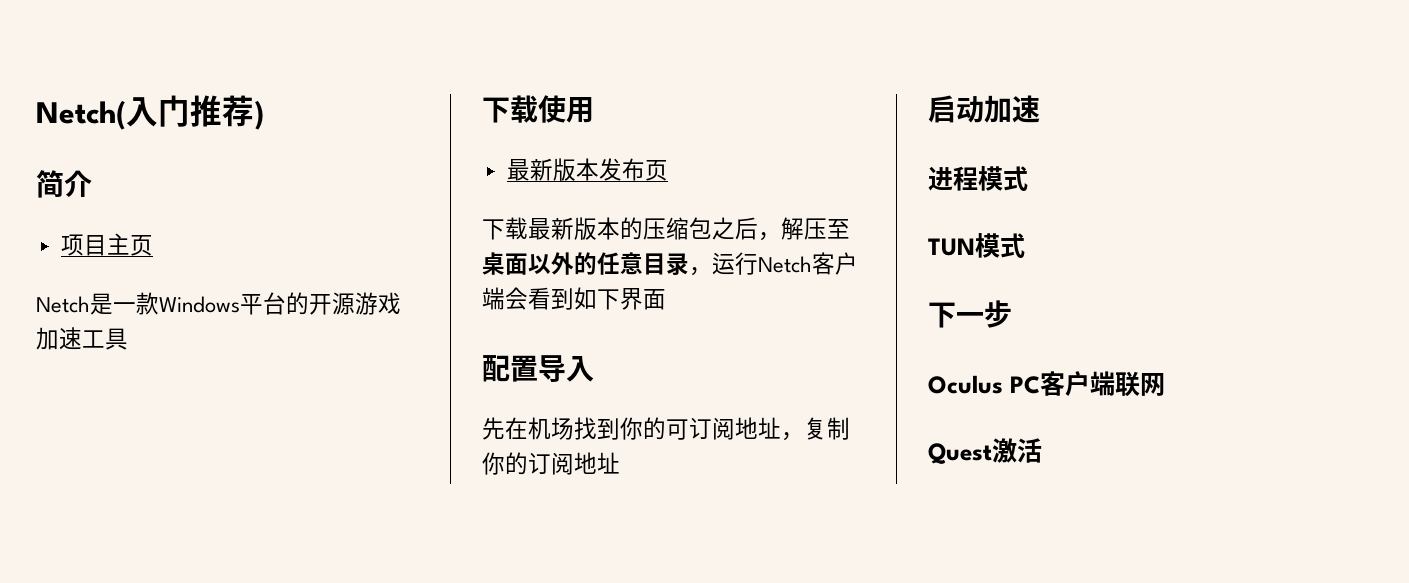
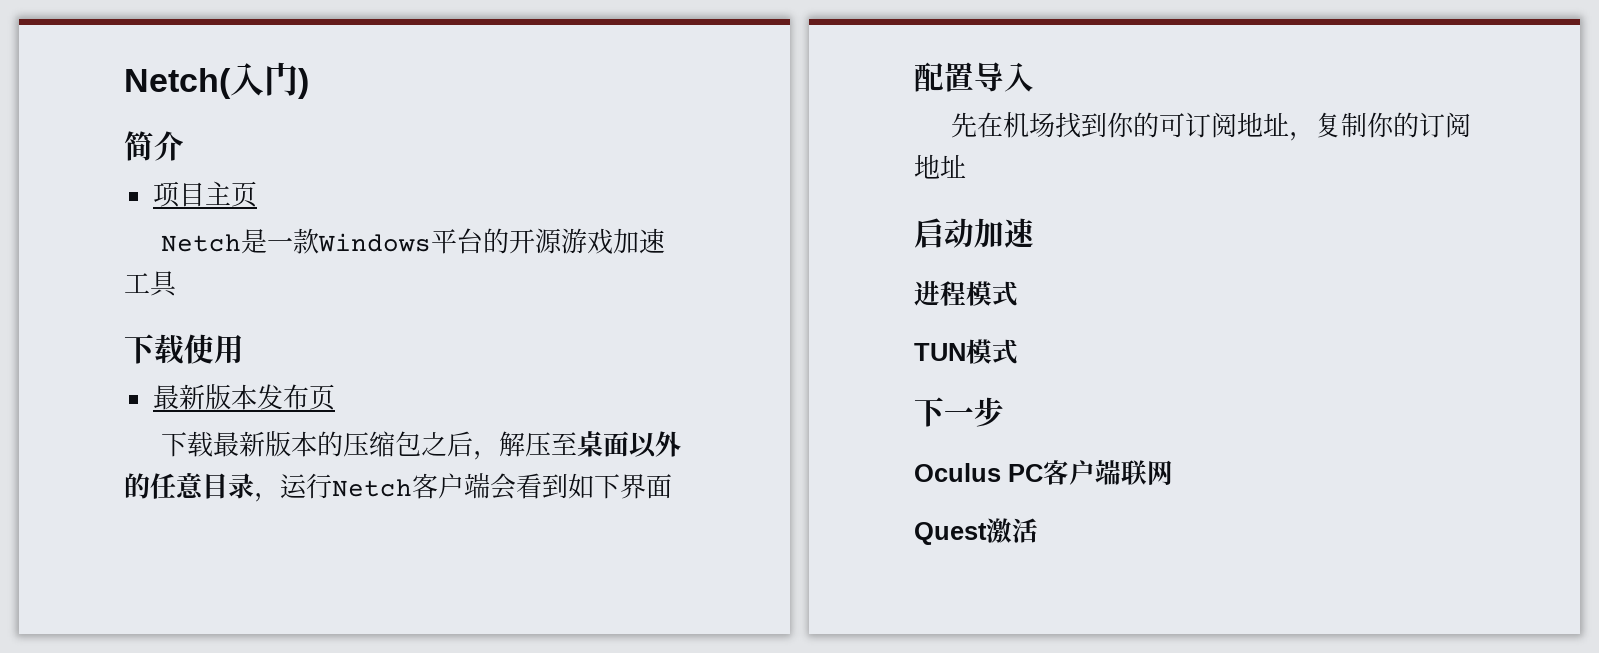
[190,95,254,127] 推荐 -> (298, 79) none

